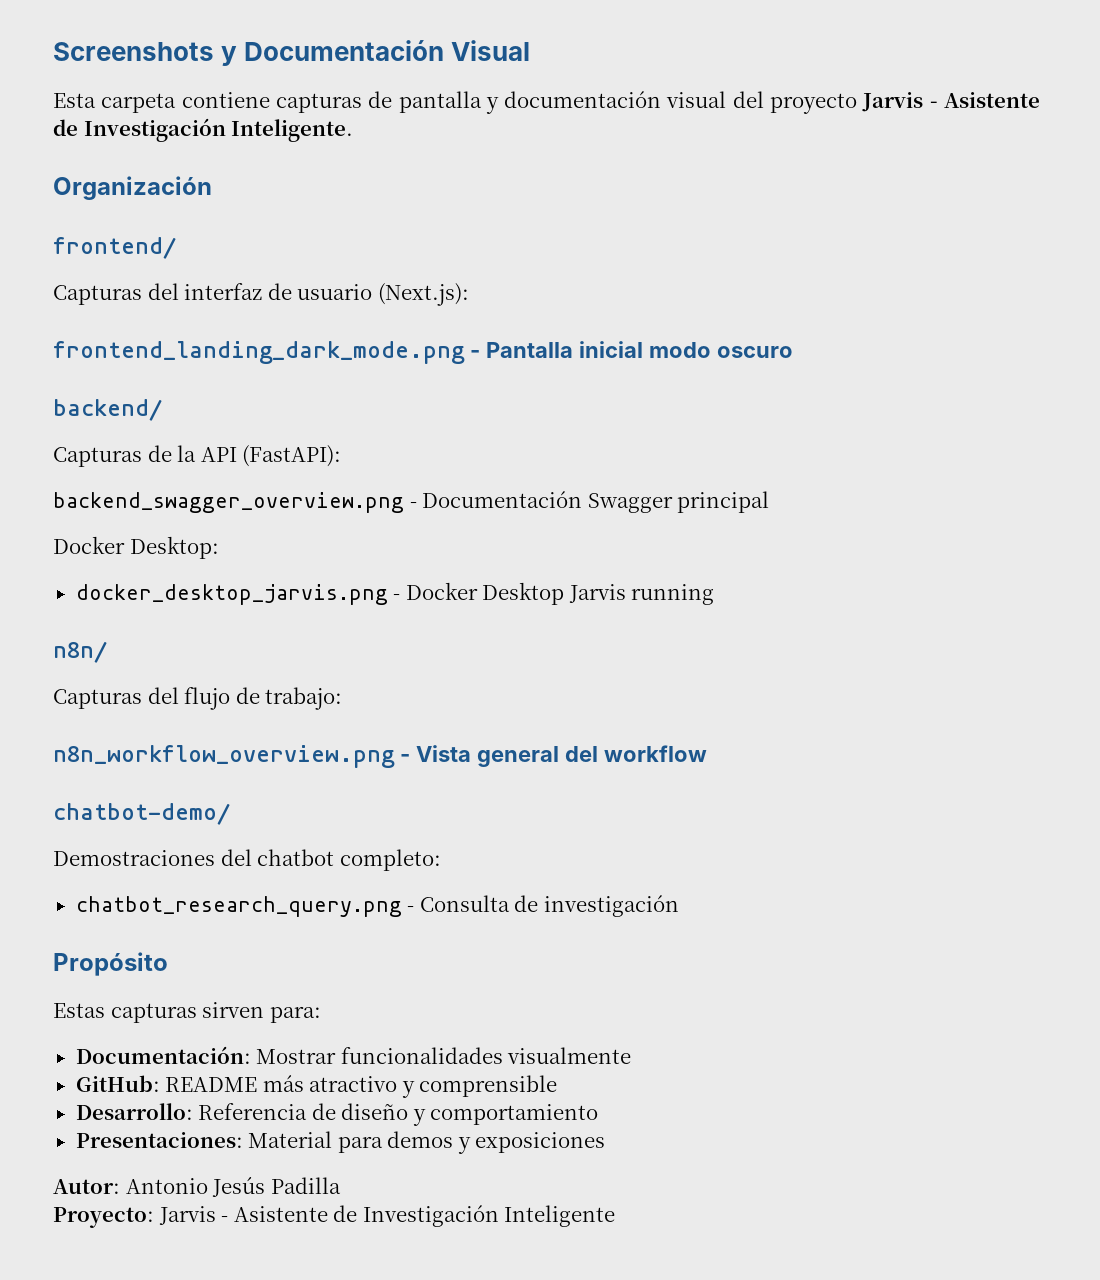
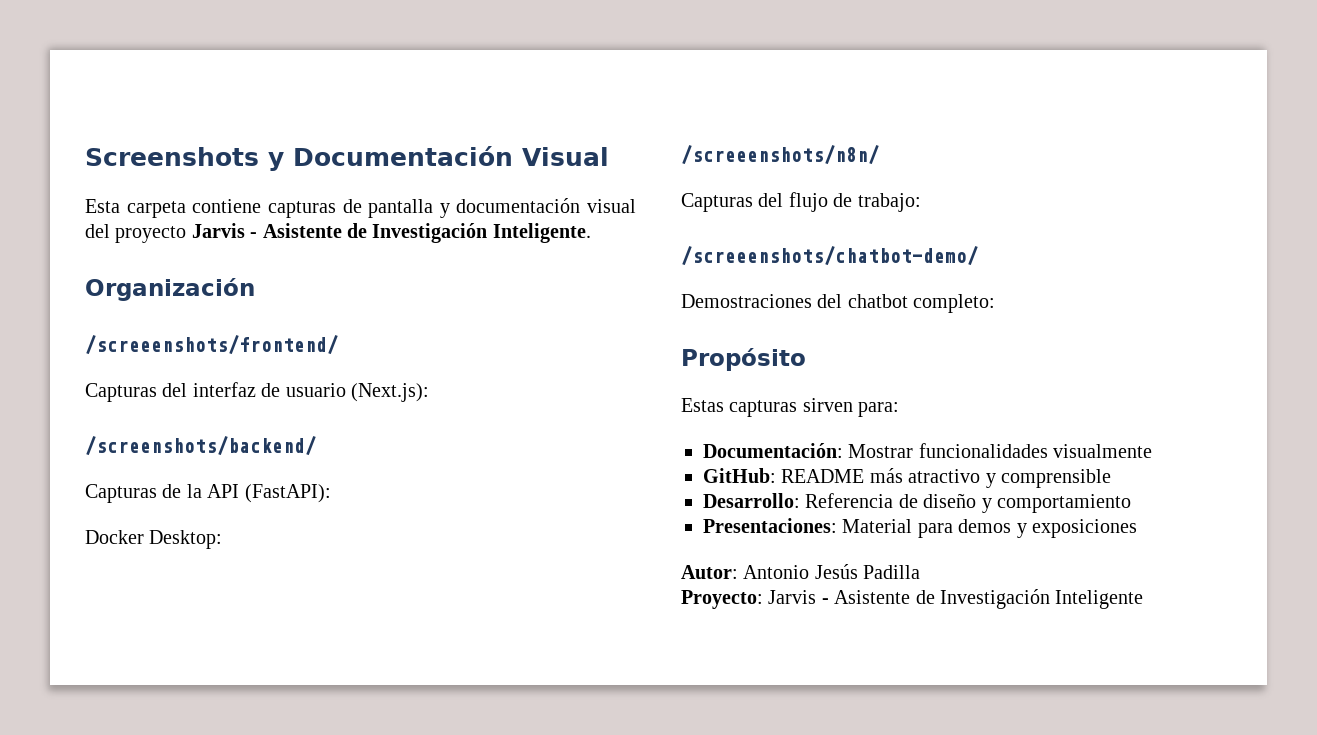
[53,237,176,259] frontend/ -> [85,335,338,355] /screeenshots/frontend/
[53,341,793,364] [53,399,162,421] frontend_landing_dark_mode.png - Pantalla inicial modo oscuro // backend/ -> [85,436,316,456] /screenshots/backend/
[53,491,770,513] [53,536,219,559] [75,582,715,605] [53,641,107,663] backend_swagger_overview.png - Documentación Swagger principal // Docker Desktop: // docker_desktop_jarvis.png - Docker Desktop Jarvis running // n8n/ -> [85,530,223,549] [681,145,879,165] Docker Desktop: // /screeenshots/n8n/
[53,745,707,768] [53,803,230,825] n8n_workflow_overview.png - Vista general del workflow // chatbot-demo/ -> [681,246,978,266] /screeenshots/chatbot-demo/
[75,895,679,917] // chatbot_research_query.png - Consulta de investigación -> (996, 303) none

